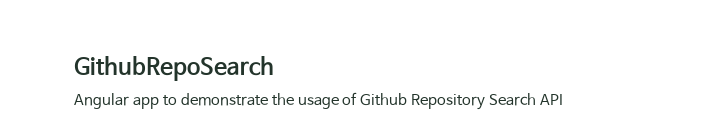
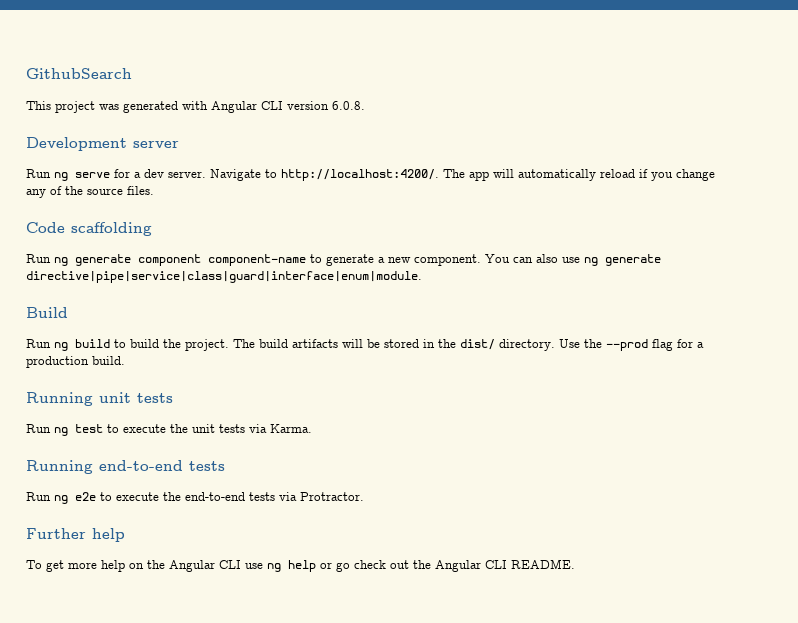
[74,56,274,81] [74,92,564,110] GithubRepoSearch // Angular app to demonstrate the usage of Github Repository Search API -> [26,68,132,79] [26,101,365,113] [26,137,179,151] [26,169,715,181] [26,186,154,198] [26,222,152,236] [26,254,661,266] [26,271,422,283] [26,307,68,318] [26,339,704,351] [26,356,125,368] [26,392,173,406] [26,424,312,436] [26,460,225,474] [26,492,364,504] [26,528,125,542] [26,559,575,572] GithubSearch // This project was generated with Angular CLI version 6.0.8. // Development server // Run ng serve for a dev server. Navigate to http://localhost:4200/. The app will automatically reload if you change any of the source files. // Code scaffolding // Run ng generate component component-name to generate a new component. You can also use ng generate directive|pipe|service|class|guard|interface|enum|module. // Build // Run ng build to build the project. The build artifacts will be stored in the dist/ directory. Use the --prod flag for a production build. // Running unit tests // Run ng test to execute the unit tests via Karma. // Running end-to-end tests // Run ng e2e to execute the end-to-end tests via Protractor. // Further help // To get more help on the Angular CLI use ng help or go check out the Angular CLI README.

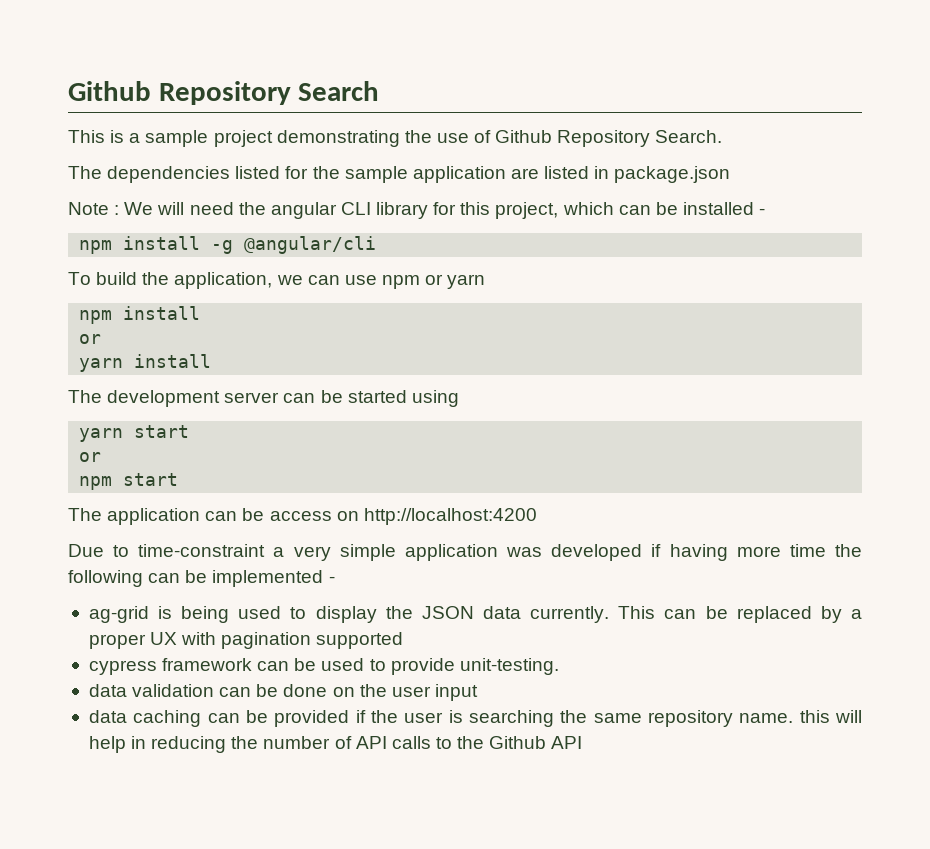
[26,68,132,79] [26,101,365,113] [26,137,179,151] [26,169,715,181] [26,186,154,198] [26,222,152,236] [26,254,661,266] [26,271,422,283] [26,307,68,318] [26,339,704,351] [26,356,125,368] [26,392,173,406] [26,424,312,436] [26,460,225,474] [26,492,364,504] [26,528,125,542] [26,559,575,572] GithubSearch // This project was generated with Angular CLI version 6.0.8. // Development server // Run ng serve for a dev server. Navigate to http://localhost:4200/. The app will automatically reload if you change any of the source files. // Code scaffolding // Run ng generate component component-name to generate a new component. You can also use ng generate directive|pipe|service|class|guard|interface|enum|module. // Build // Run ng build to build the project. The build artifacts will be stored in the dist/ directory. Use the --prod flag for a production build. // Running unit tests // Run ng test to execute the unit tests via Karma. // Running end-to-end tests // Run ng e2e to execute the end-to-end tests via Protractor. // Further help // To get more help on the Angular CLI use ng help or go check out the Angular CLI README. -> [68,81,380,105] [68,130,723,147] [68,166,731,183] [68,202,766,219] [79,236,377,254] [68,272,486,289] [79,306,201,324] [79,334,102,344] [79,354,212,372] [68,390,459,407] [79,425,190,442] [79,452,102,462] [79,473,179,490] [68,508,537,525] [68,544,863,561] [68,570,335,587] [88,606,862,623] [88,632,404,649] [88,658,559,675] [88,684,478,701] [88,710,862,727] [88,736,583,753] Github Repository Search // This is a sample project demonstrating the use of Github Repository Search. // The dependencies listed for the sample application are listed in package.json // Note : We will need the angular CLI library for this project, which can be installed - // npm install -g @angular/cli // To build the application, we can use npm or yarn // npm install // or // yarn install // The development server can be started using // yarn start // or // npm start // The application can be access on http://localhost:4200 // Due to time-constraint a very simple application was developed if having more time the following can be implemented - // ag-grid is being used to display the JSON data currently. This can be replaced by a proper UX with pagination supported // cypress framework can be used to provide unit-testing. // data validation can be done on the user input // data caching can be provided if the user is searching the same repository name. this will help in reducing the number of API calls to the Github API

